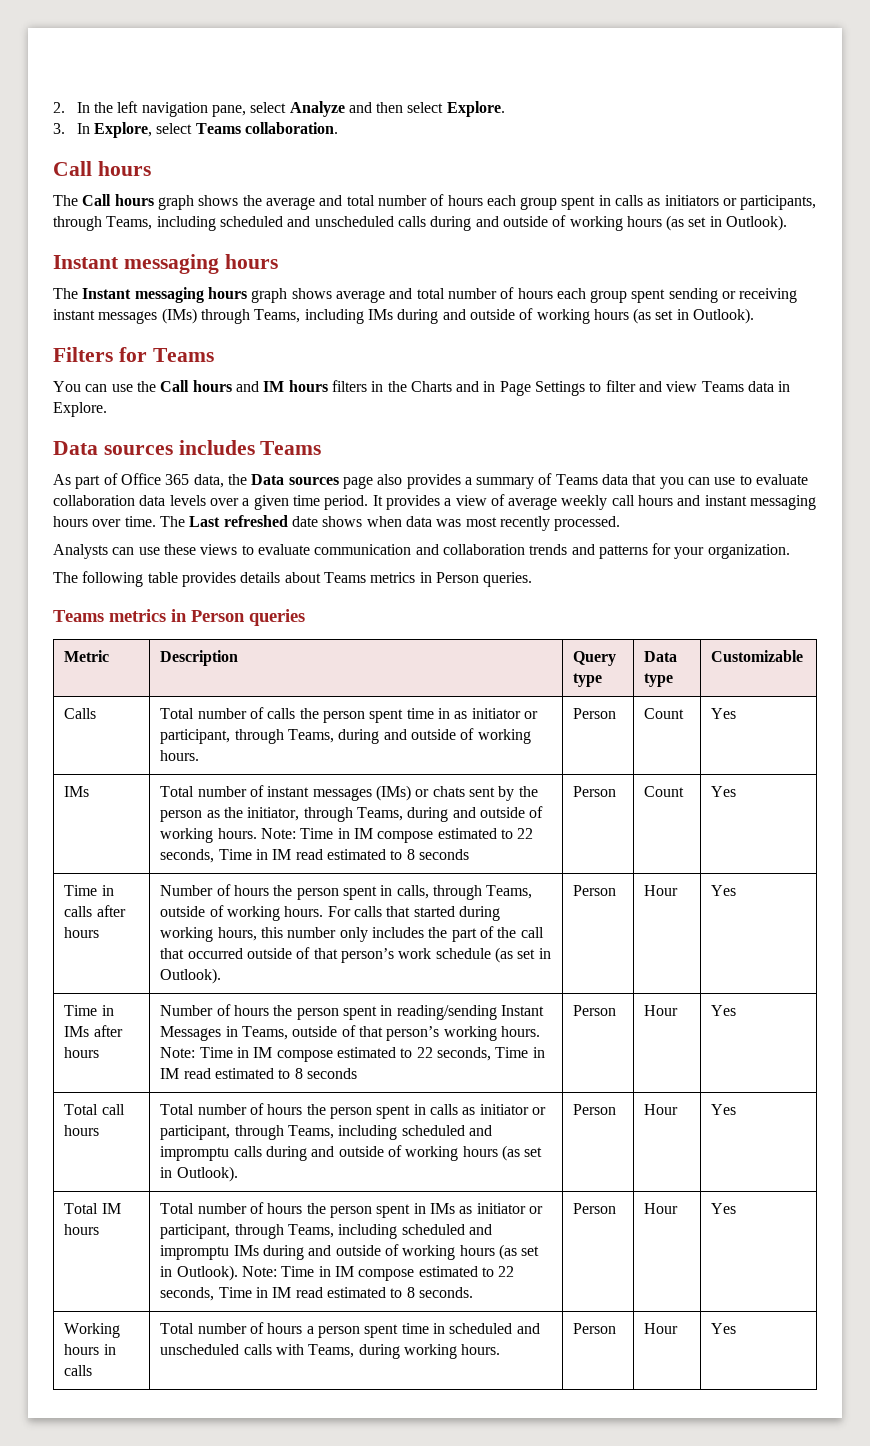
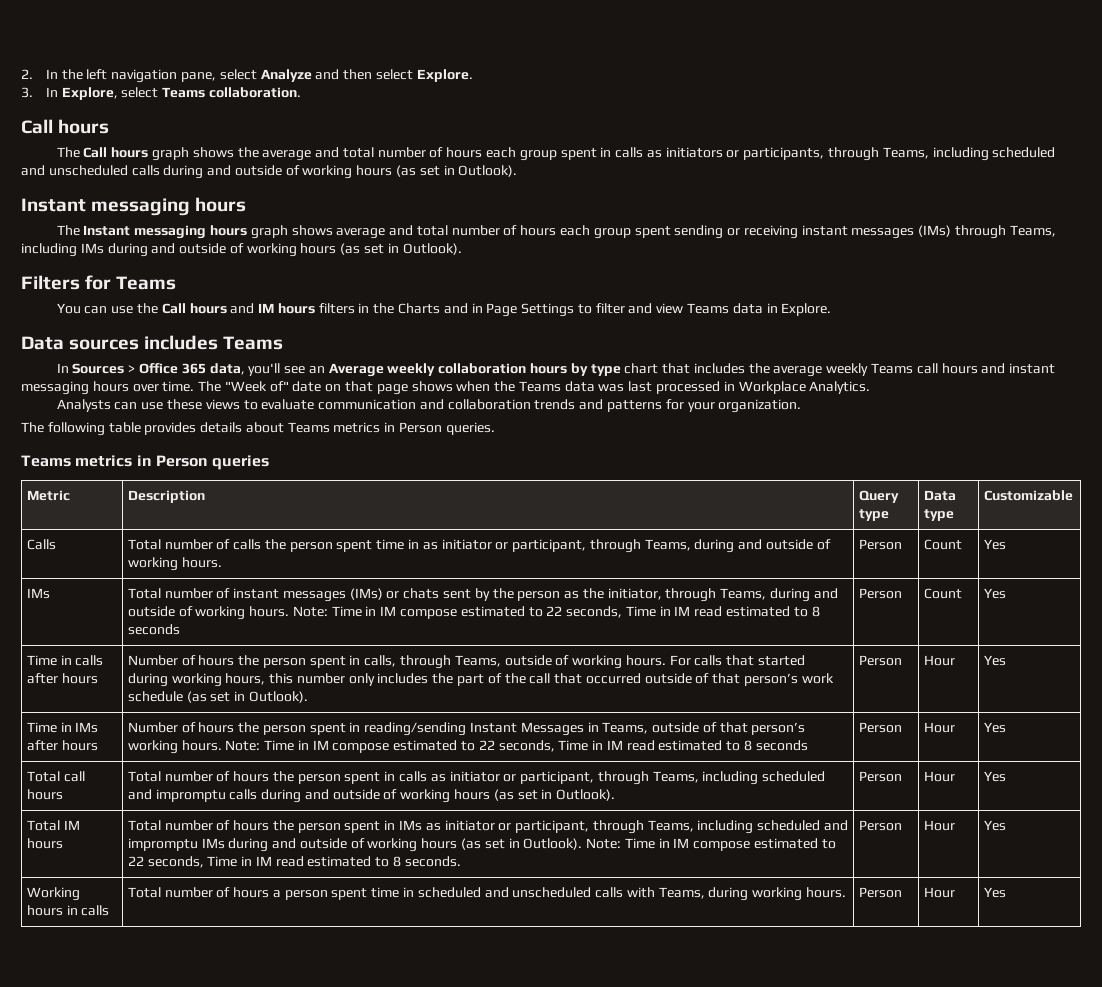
[53,473,809,489] [53,494,505,510] As part of Office 365 data, the Data sources page also provides a summary of Teams data that you can use to evaluate collaboration data levels over a given time period. It provides a view of -> [56,363,770,377] In Sources > Office 365 data, you'll see an Average weekly collaboration hours by type chart that includes the
(608, 502) none -> [871,363,914,374] Teams
[189,515,621,531] Last refreshed date shows when data was most recently processed. -> [224,381,871,395] "Week of" date on that page shows when the Teams data was last processed in Workplace Analytics.

